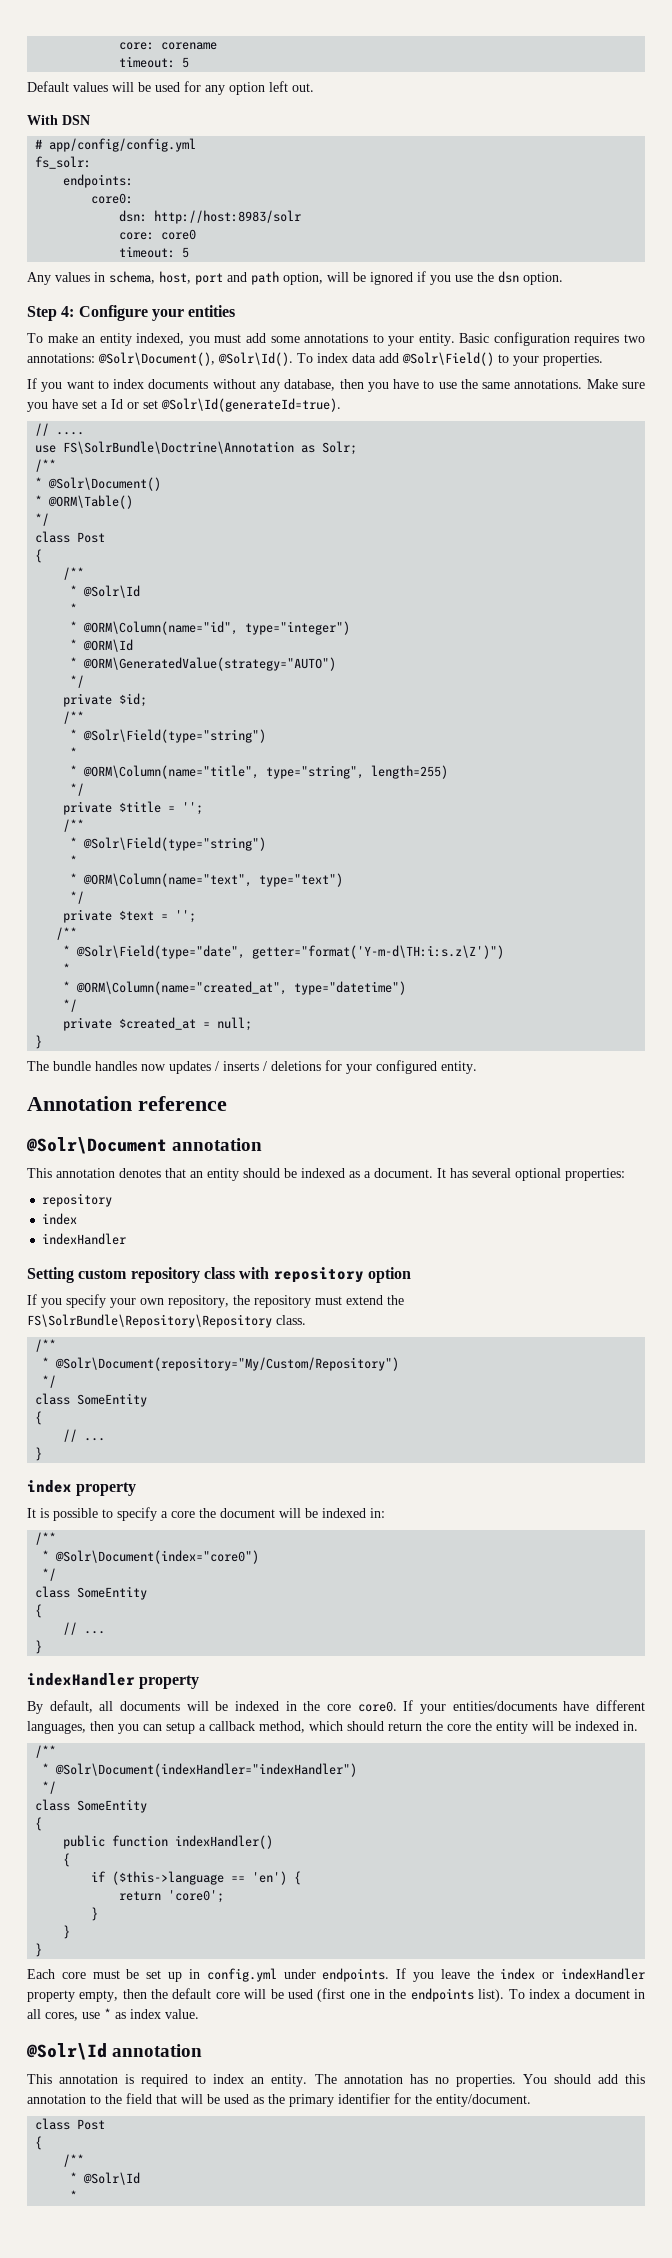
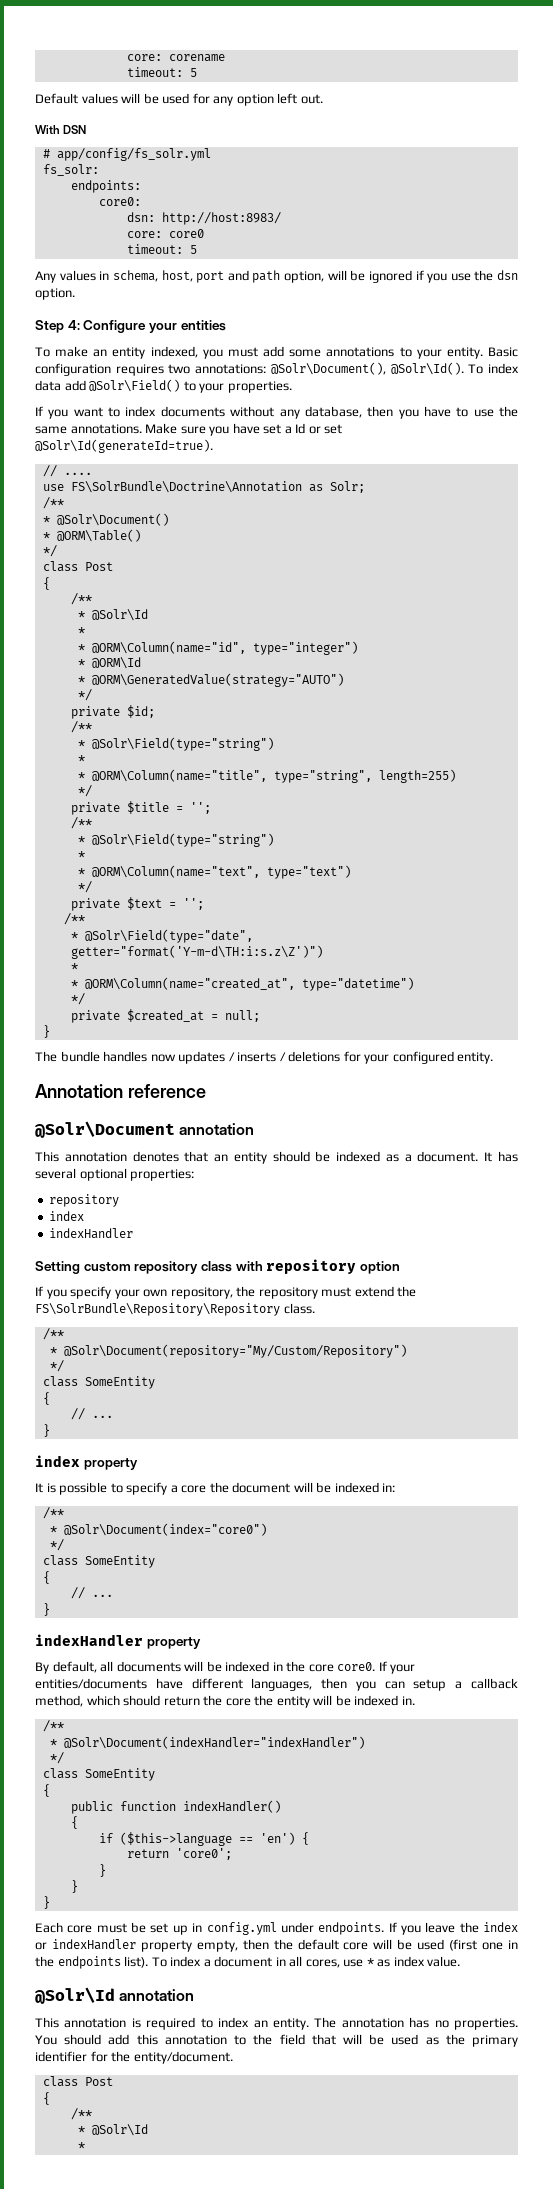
[49,138,197,152] app/config/config.yml -> [56,148,211,161] app/config/fs_solr.yml
[154,210,302,224] http://host:8983/solr -> [161,212,281,225] http://host:8983/

